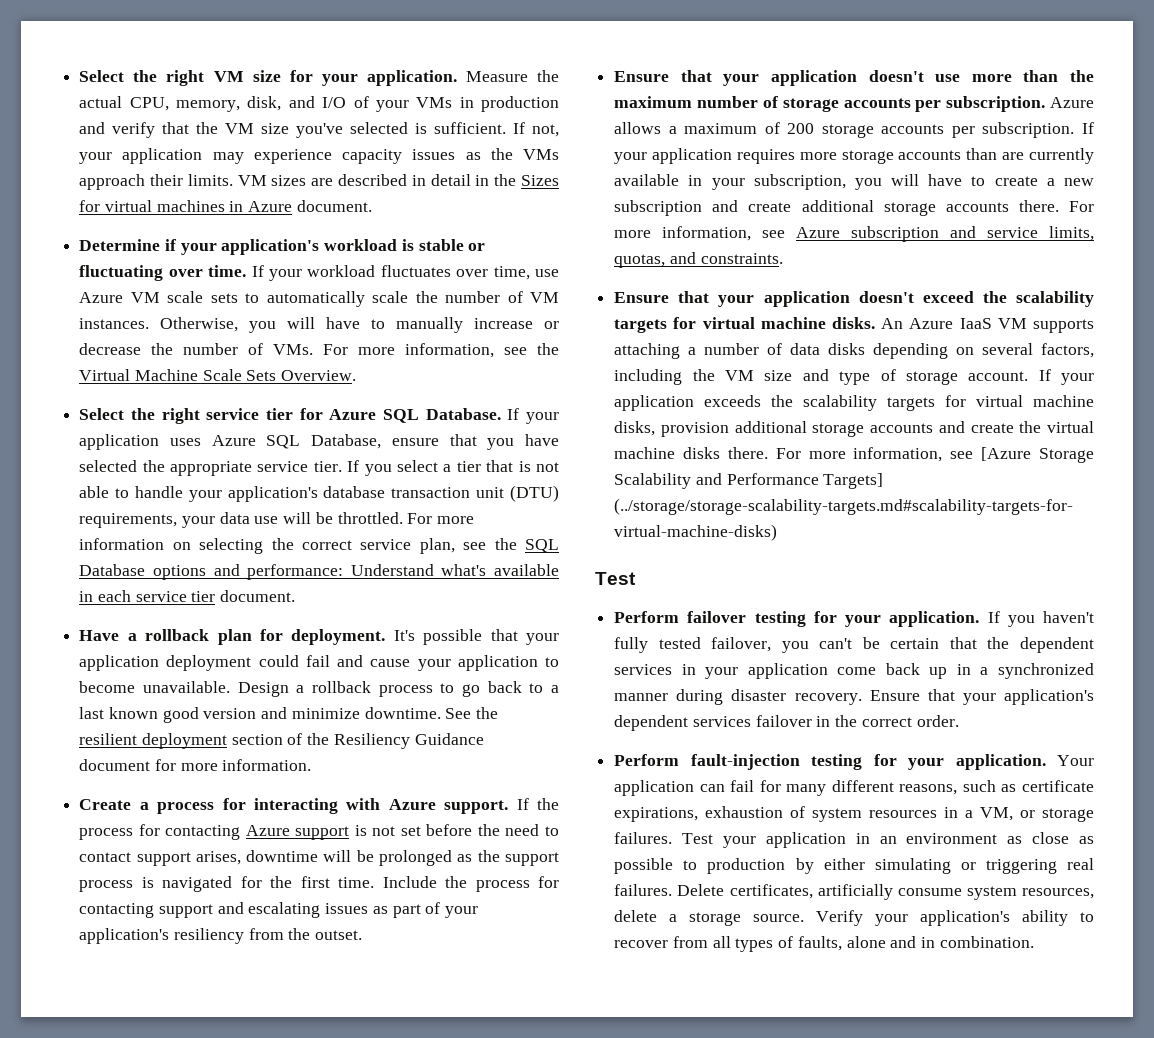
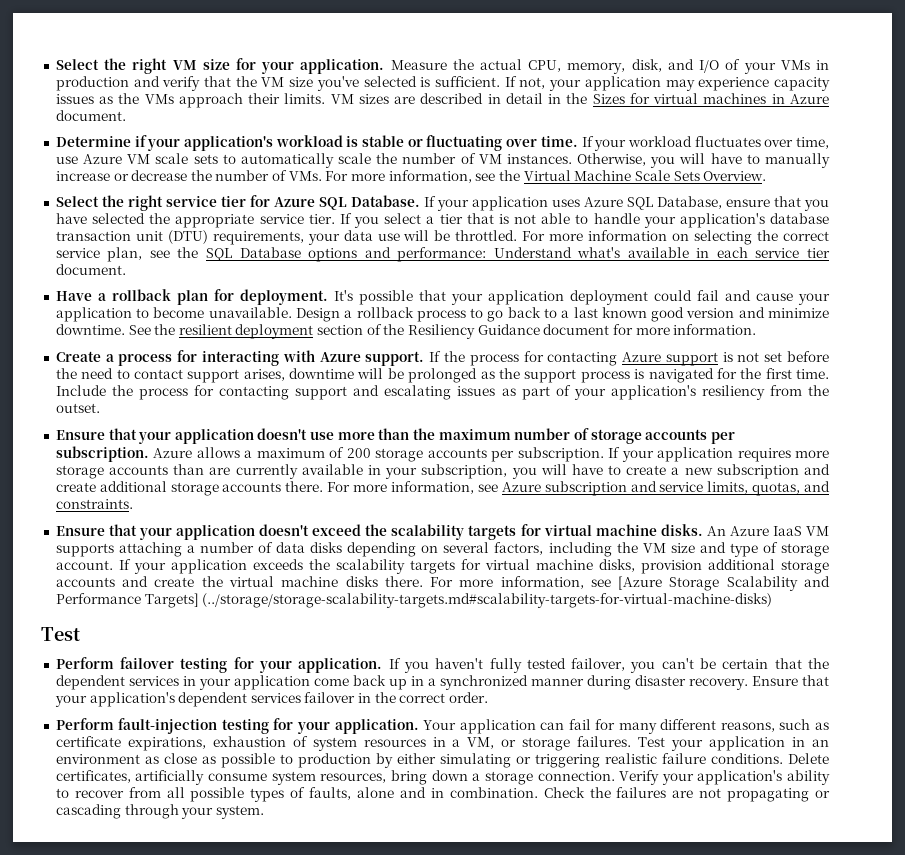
[1067,858,1094,870] [614,884,673,896] real failures. -> [604,753,783,764] realistic failure conditions.
[614,910,658,922] delete -> [390,770,468,785] bring down
[753,914,805,922] source. -> [537,771,615,781] connection.
(731, 942) none -> [190,787,245,802] possible
(1034, 942) none -> [543,787,831,802] [55,804,264,819] Check the failures are not propagating or cascading through your system.

